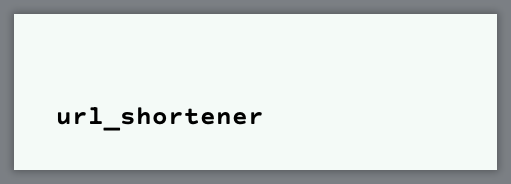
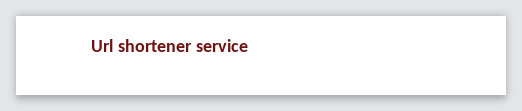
[56,107,264,131] url_shortener -> [91,39,248,52] Url shortener service

